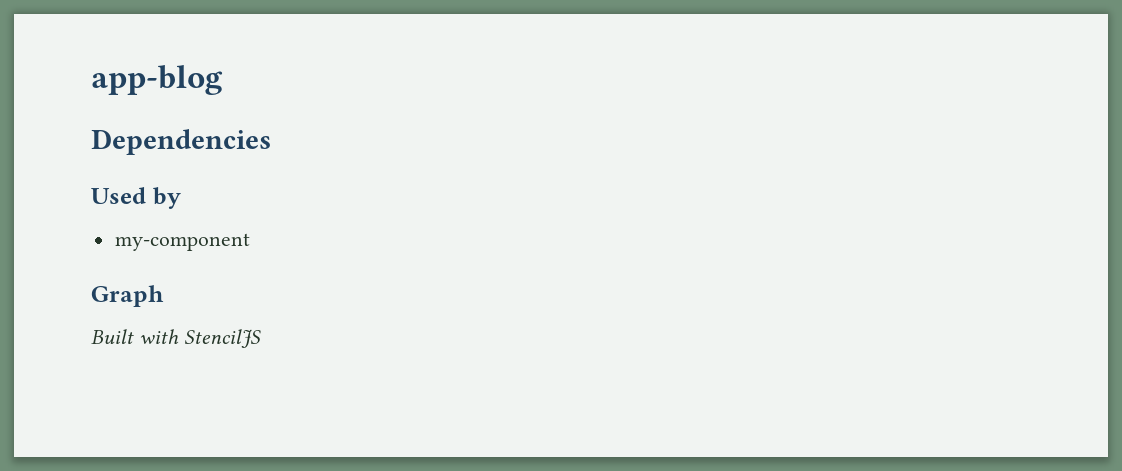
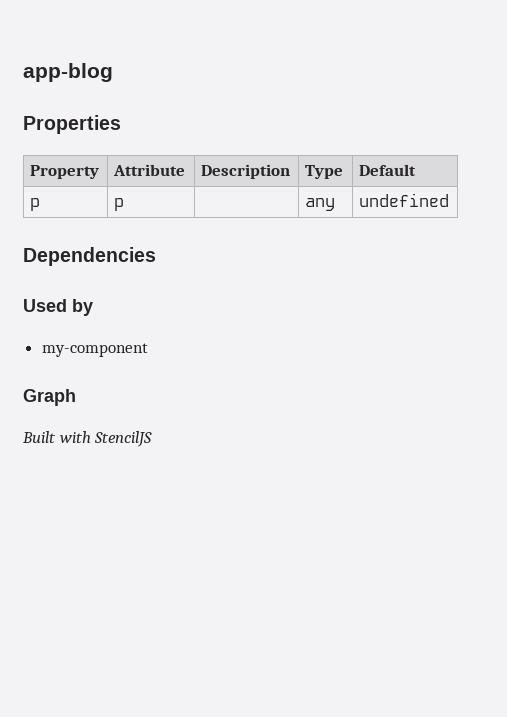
(223, 80) none -> [23,115,121,134] [30,165,100,179] [113,164,186,176] [201,164,291,179] [305,165,344,179] [359,164,417,176] [30,198,41,211] [114,198,125,211] [305,198,336,211] [359,193,450,207] // Properties // Property | Attribute | Description | Type | Default // p | p | | any | undefined

